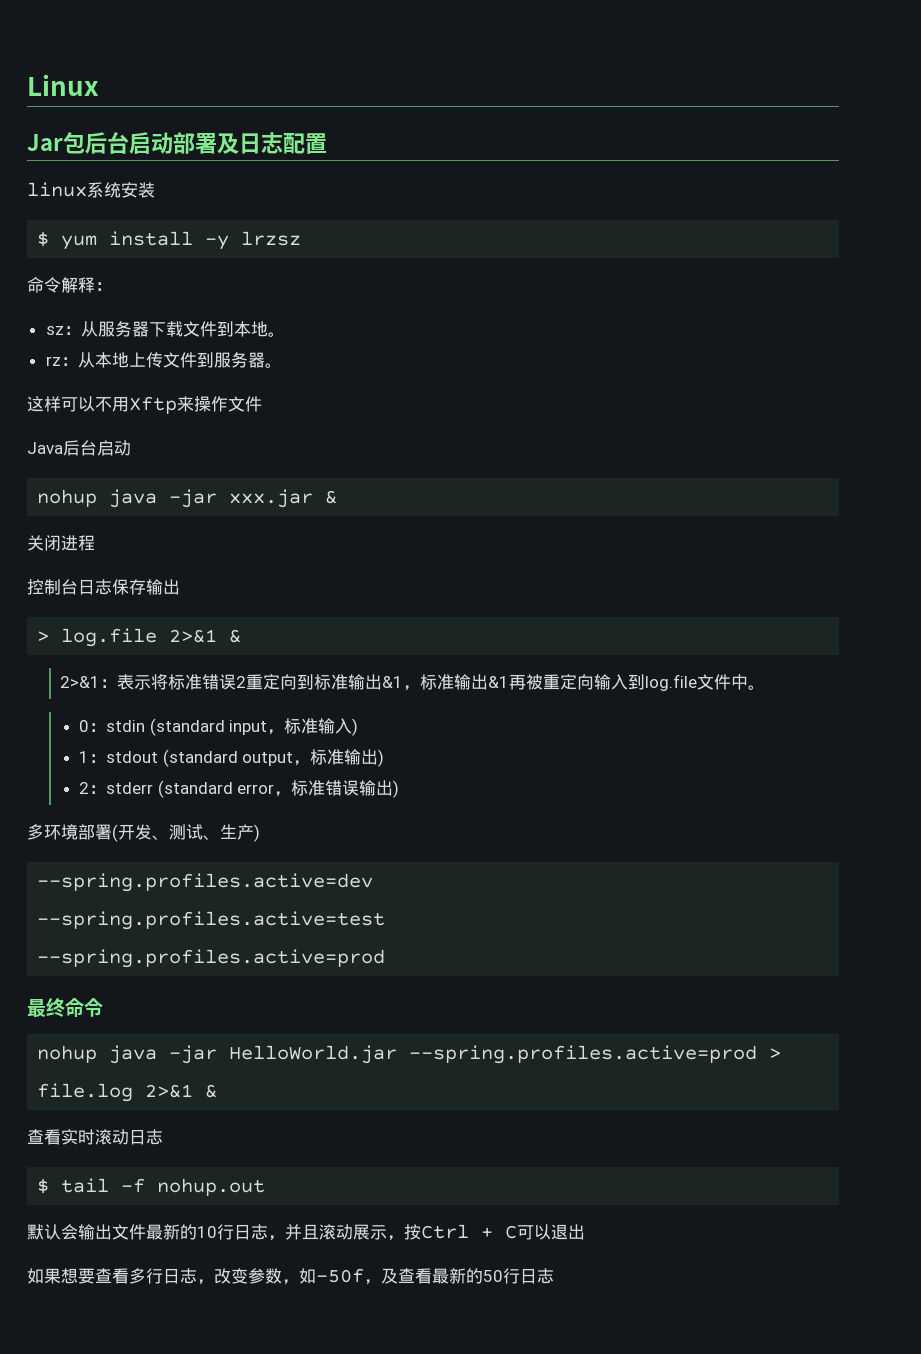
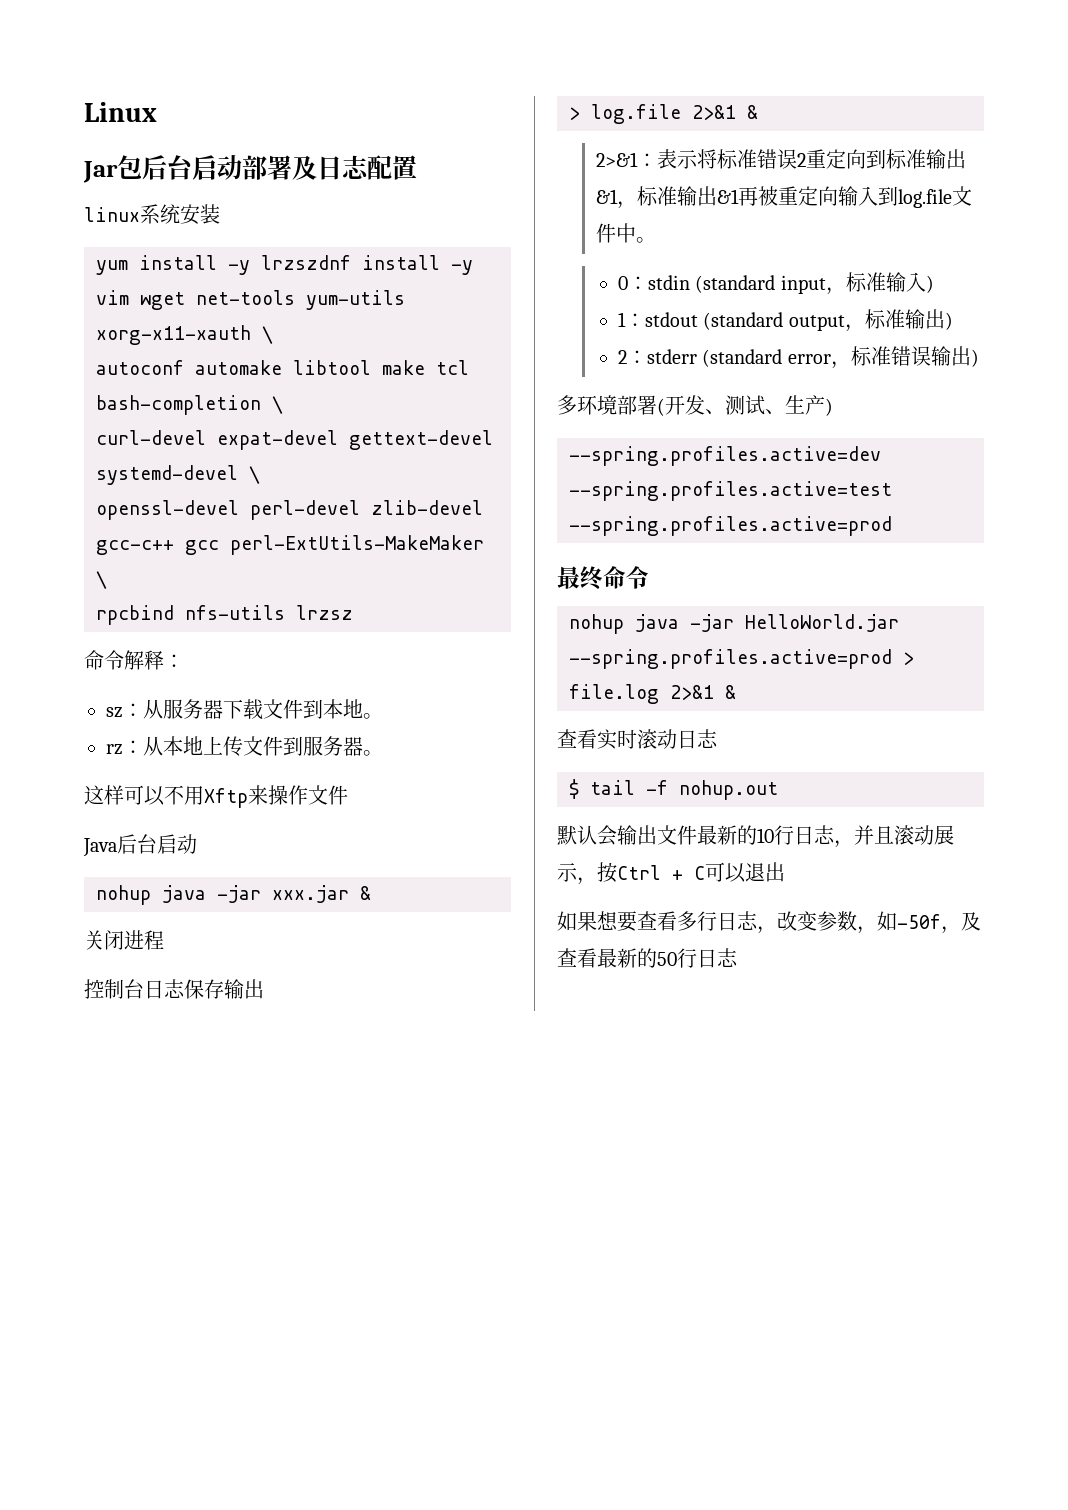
[37,231,50,247] $ -> (220, 214) none
(230, 242) none -> [261,255,473,275] [96,290,405,310] [96,325,273,345] [96,360,469,375] [96,395,283,415] [96,430,493,450] [96,465,260,485] [96,500,483,520] [96,535,484,555] [96,571,107,589] [96,605,285,625] lrzszdnf install -y vim wget net-tools yum-utils xorg-x11-xauth \ // autoconf automake libtool make tcl bash-completion \ // curl-devel expat-devel gettext-devel systemd-devel \ // openssl-devel perl-devel zlib-devel gcc-c++ gcc perl-ExtUtils-MakeMaker \ // rpcbind nfs-utils

